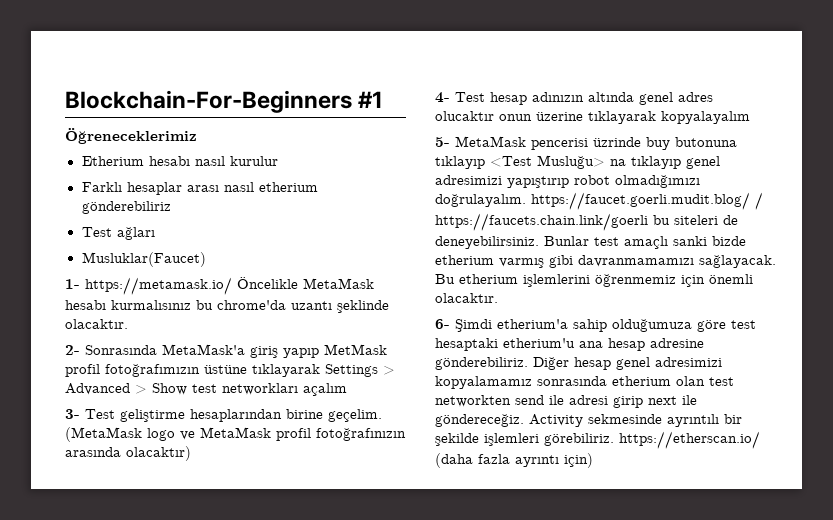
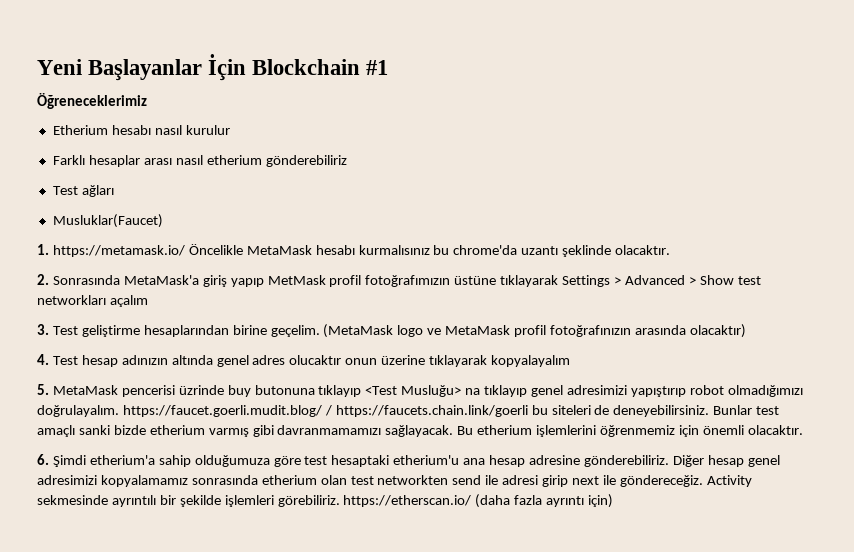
[65,90,352,113] Blockchain-For-Beginners -> [37,54,361,81] Yeni Başlayanlar İçin Blockchain
[65,279,80,289] 1- -> [37,244,49,255] 1.
[65,345,80,355] 2- -> [37,274,49,285] 2.
[65,409,80,419] 3- -> [37,324,49,335] 3.
[435,92,450,103] 4- -> [37,354,49,365] 4.
[435,137,450,147] 5- -> [37,384,49,395] 5.
[435,319,450,329] 6- -> [37,454,49,465] 6.

